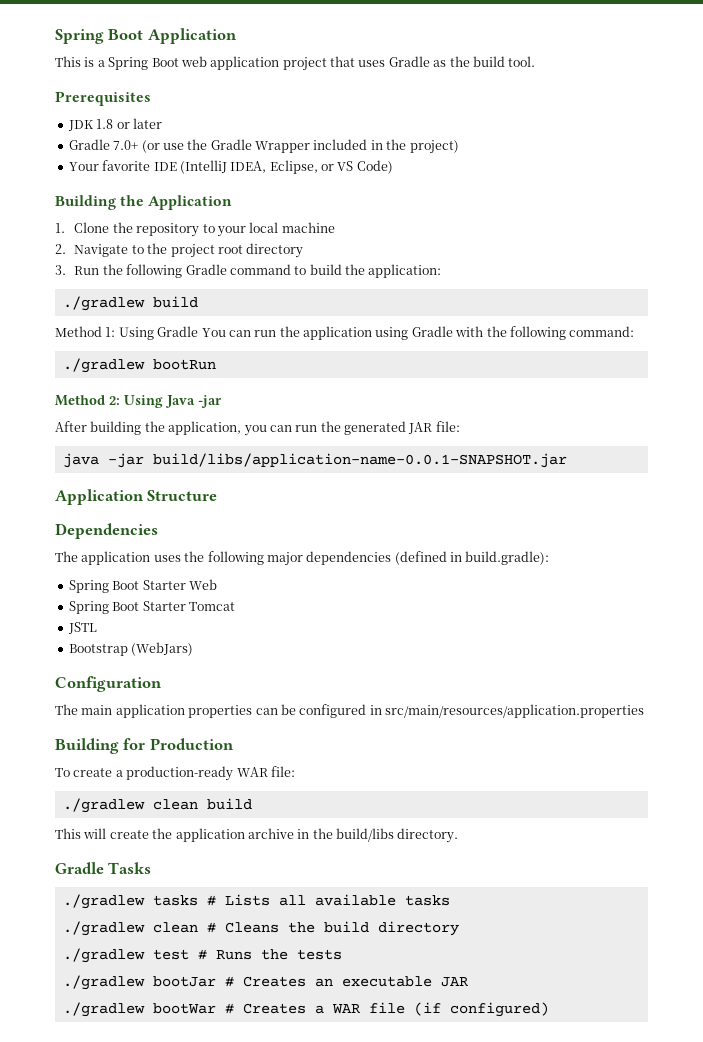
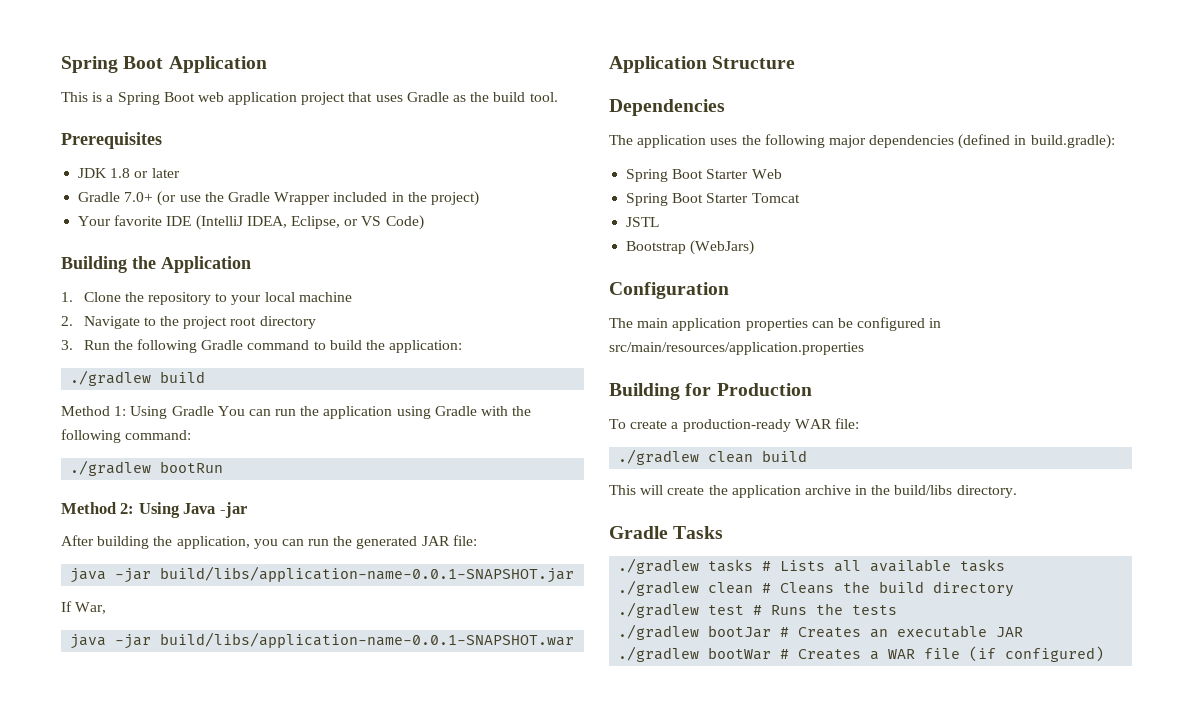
(567, 460) none -> [61,601,107,614] [70,632,575,649] // If War, // java -jar build/libs/application-name-0.0.1-SNAPSHOT.war

